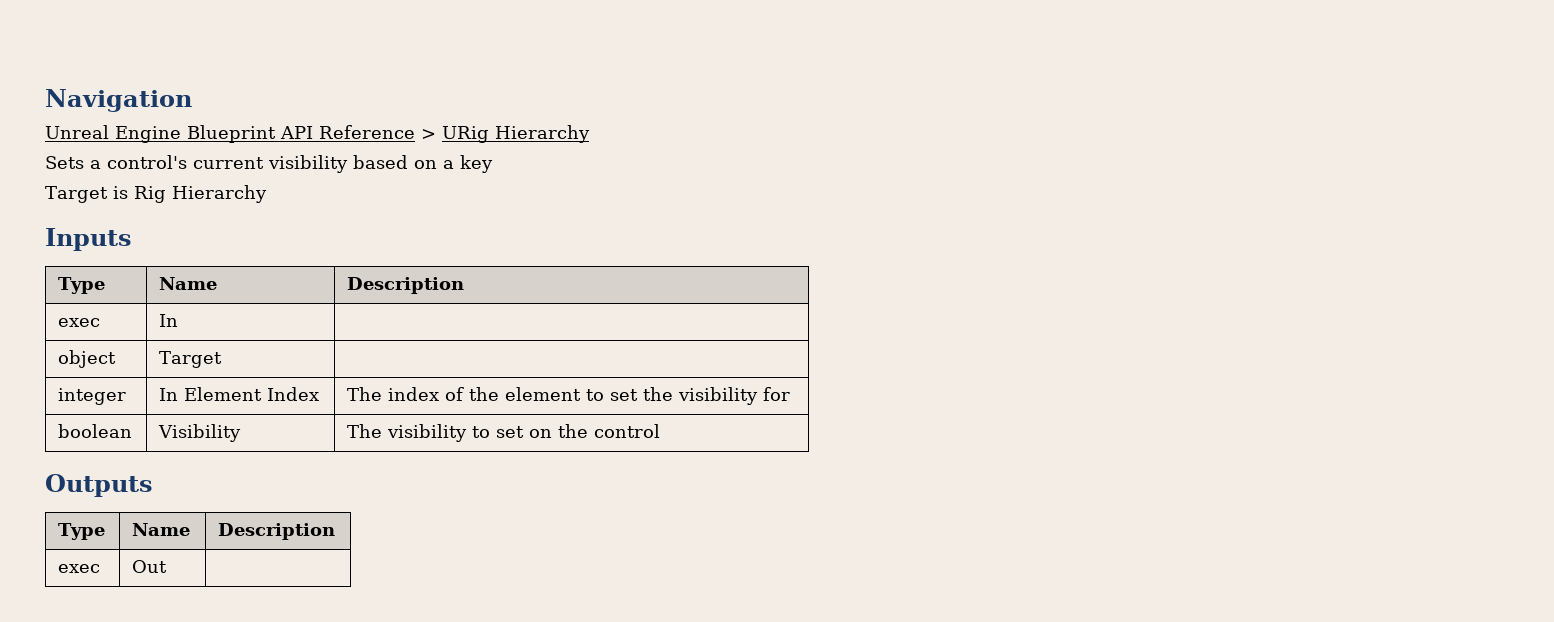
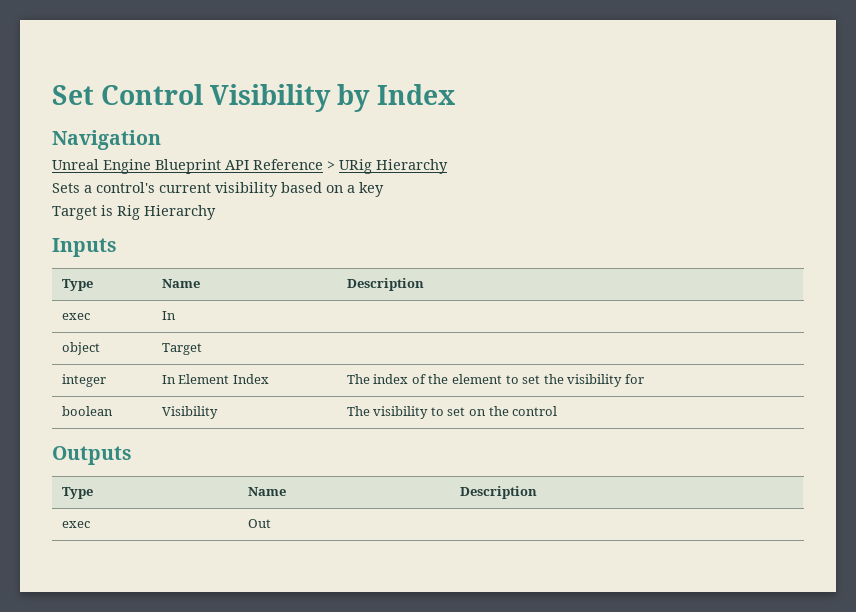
(45, 100) none -> [52,84,455,112] Set Control Visibility by Index //

